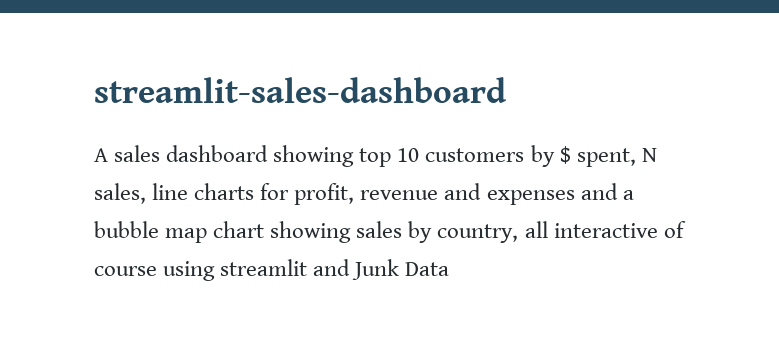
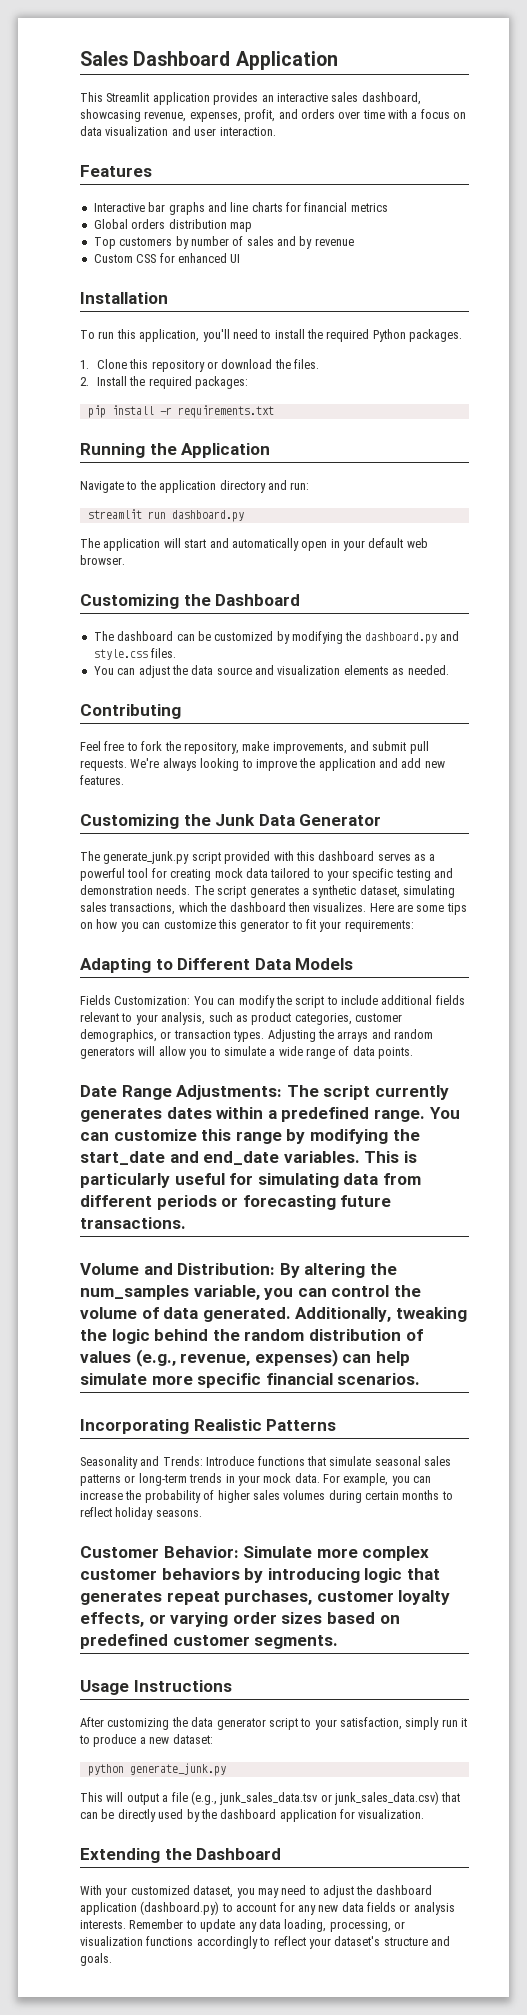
[94,77,507,103] [94,145,657,167] [94,183,634,205] [94,221,686,243] [94,259,450,281] streamlit-sales-dashboard // A sales dashboard showing top 10 customers by $ spent, N sales, line charts for profit, revenue and expenses and a bubble map chart showing sales by country, all interactive of course using streamlit and Junk Data -> [80,51,338,70] [80,92,421,105] [80,109,467,122] [80,126,276,136] [80,165,152,177] [93,202,388,215] [93,219,252,232] [93,236,354,249] [93,253,241,263] [80,292,168,304] [80,329,463,342] [80,359,320,372] [80,376,249,389] [87,405,274,418] [80,443,271,458] [80,480,310,493] [87,509,244,522] [80,538,428,551] [80,555,125,565] [80,594,301,609] [93,631,460,644] [93,648,177,660] [93,665,449,678] [80,704,181,719] [80,741,429,754] [80,758,445,771] [80,775,124,785] [80,814,382,829] [80,851,436,864] [80,868,454,881] [80,885,455,898] [80,902,467,915] [80,919,414,932] [80,958,354,973] [80,995,465,1008] [80,1012,402,1025] [80,1029,433,1042] [80,1046,414,1059] [80,1085,449,1100] [80,1107,460,1122] [80,1129,420,1144] [80,1151,417,1165] [80,1173,421,1188] [80,1195,392,1210] [80,1217,186,1229] [80,1263,397,1278] [80,1285,421,1300] [80,1307,467,1322] [80,1329,423,1344] [80,1349,410,1367] [80,1373,421,1388] [80,1419,337,1434] [80,1456,451,1469] [80,1473,432,1486] [80,1490,453,1503] [80,1507,202,1520] [80,1546,430,1561] [80,1568,440,1583] [80,1590,451,1605] [80,1612,400,1627] [80,1634,339,1649] [80,1680,232,1695] [80,1717,468,1730] [79,1734,213,1747] [87,1763,226,1776] [80,1791,461,1805] [80,1809,425,1822] [80,1848,282,1863] [80,1885,432,1898] [80,1901,455,1915] [80,1919,405,1932] [80,1936,450,1949] [80,1953,112,1966] Sales Dashboard Application // This Streamlit application provides an interactive sales dashboard, showcasing revenue, expenses, profit, and orders over time with a focus on data visualization and user interaction. // Features // Interactive bar graphs and line charts for financial metrics // Global orders distribution map // Top customers by number of sales and by revenue // Custom CSS for enhanced UI // Installation // To run this application, you'll need to install the required Python packages. // 1. Clone this repository or download the files. // 2. Install the required packages: // pip install -r requirements.txt // Running the Application // Navigate to the application directory and run: // streamlit run dashboard.py // The application will start and automatically open in your default web browser. // Customizing the Dashboard // The dashboard can be customized by modifying the dashboard.py and style.css files. // You can adjust the data source and visualization elements as needed. // Contributing // Feel free to fork the repository, make improvements, and submit pull requests. We're always looking to improve the application and add new features. // Customizing the Junk Data Generator // The generate_junk.py script provided with this dashboard serves as a powerful tool for creating mock data tailored to your specific testing and demonstration needs. The script generates a synthetic dataset, simulating sales transactions, which the dashboard then visualizes. Here are some tips on how you can customize this generator to fit your requirements: // Adapting to Different Data Models // Fields Customization: You can modify the script to include additional fields relevant to your analysis, such as product categories, customer demographics, or transaction types. Adjusting the arrays and random generators will allow you to simulate a wide range of data points. // Date Range Adjustments: The script currently generates dates within a predefined range. You can customize this range by modifying the start_date and end_date variables. This is particularly useful for simulating data from different periods or forecasting future transactions. // Volume and Distribution: By altering the num_samples variable, you can control the volume of data generated. Additionally, tweaking the logic behind the random distribution of values (e.g., revenue, expenses) can help simulate more specific financial scenarios. // Incorporating Realistic Patterns // Seasonality and Trends: Introduce functions that simulate seasonal sales patterns or long-term trends in your mock data. For example, you can increase the probability of higher sales volumes during certain months to reflect holiday seasons. // Customer Behavior: Simulate more complex customer behaviors by introducing logic that generates repeat purchases, customer loyalty effects, or varying order sizes based on predefined customer segments. // Usage Instructions // After customizing the data generator script to your satisfaction, simply run it to produce a new dataset: // python generate_junk.py // This will output a file (e.g., junk_sales_data.tsv or junk_sales_data.csv) that can be directly used by the dashboard application for visualization. // Extending the Dashboard // With your customized dataset, you may need to adjust the dashboard application (dashboard.py) to account for any new data fields or analysis interests. Remember to update any data loading, processing, or visualization functions accordingly to reflect your dataset's structure and goals.

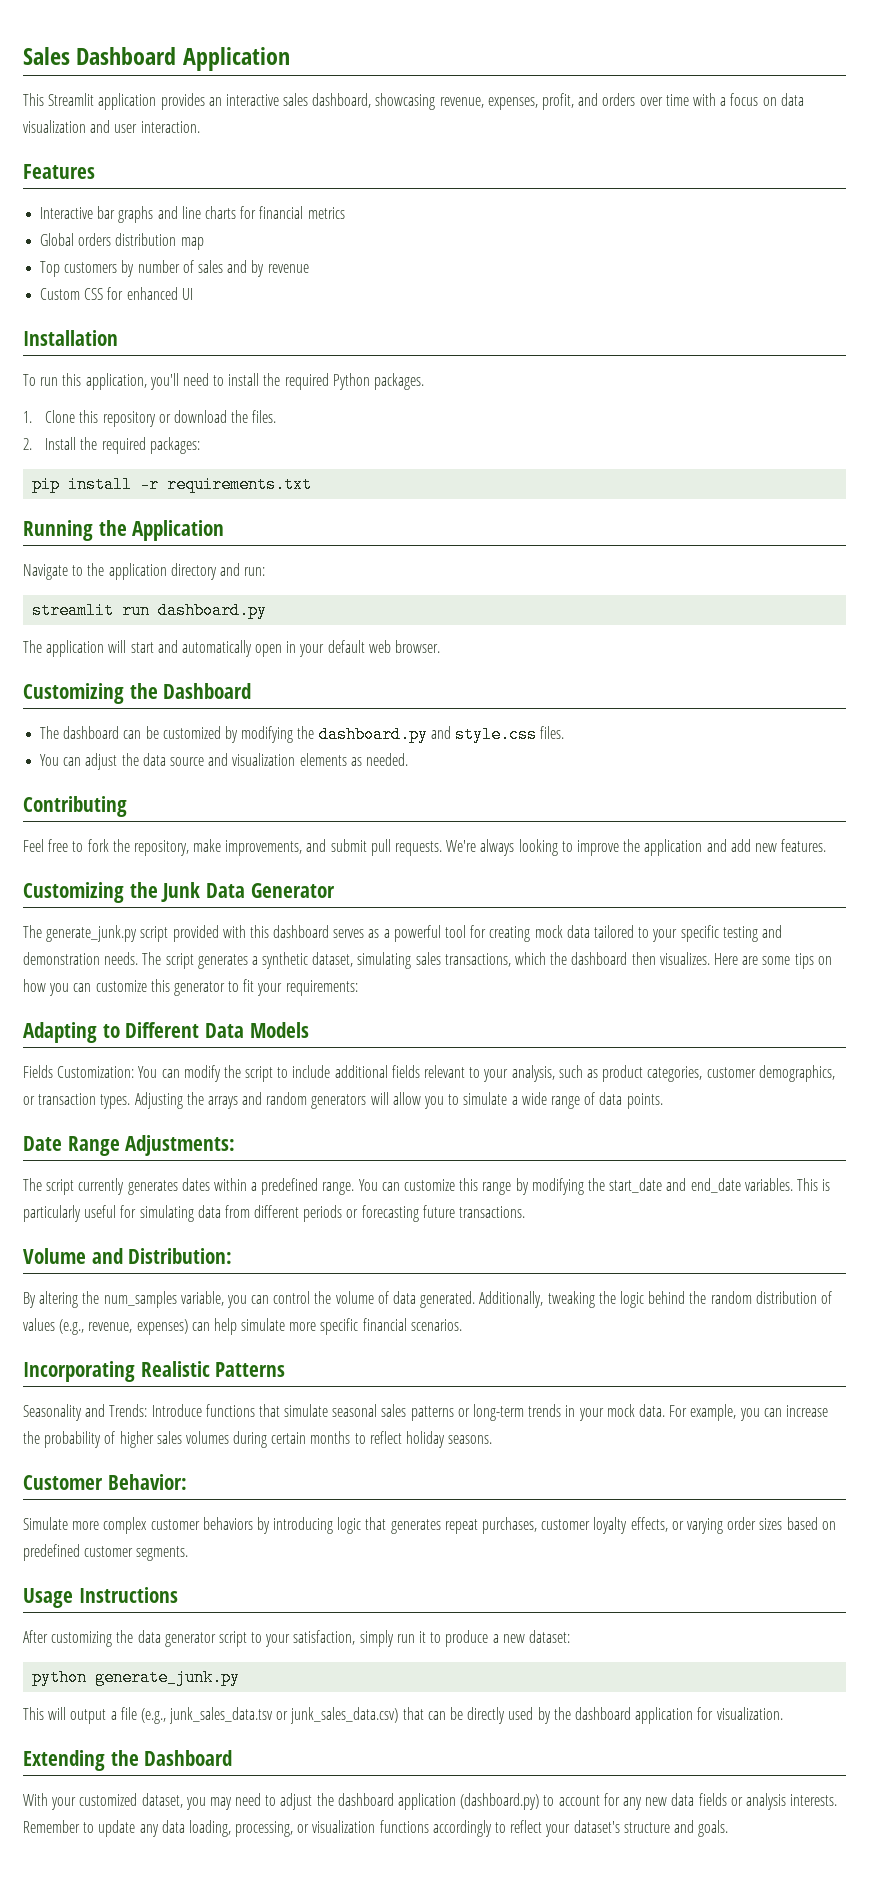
(283, 1092) none -> (236, 1145) //
(276, 1269) none -> (233, 1256) //
(239, 1552) none -> (187, 1482) //

